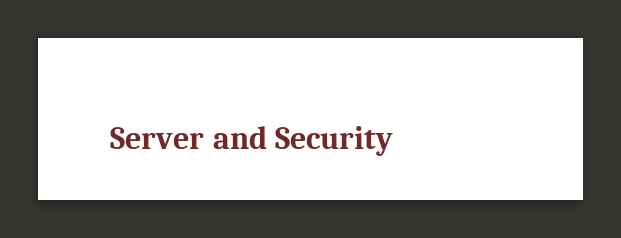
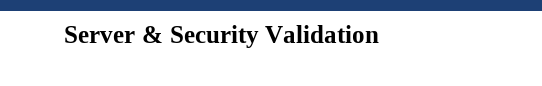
[212,126,394,156] and Security -> [141,25,380,48] & Security Validation

